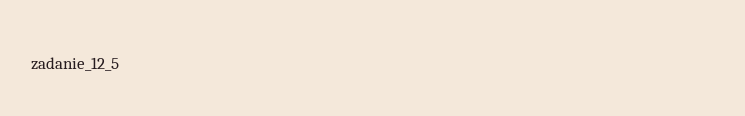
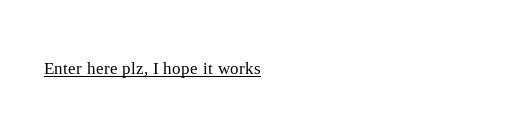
[31,57,119,71] zadanie_12_5 -> [44,62,261,78] Enter here plz, I hope it works

